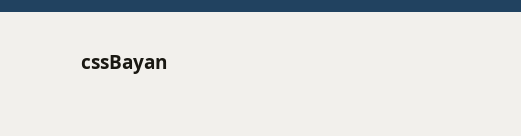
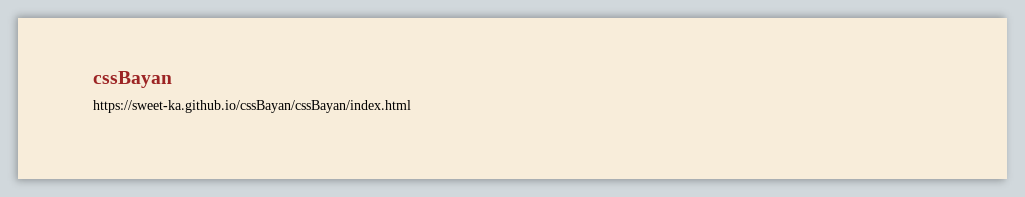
(167, 64) none -> [93,100,411,113] // https://sweet-ka.github.io/cssBayan/cssBayan/index.html

